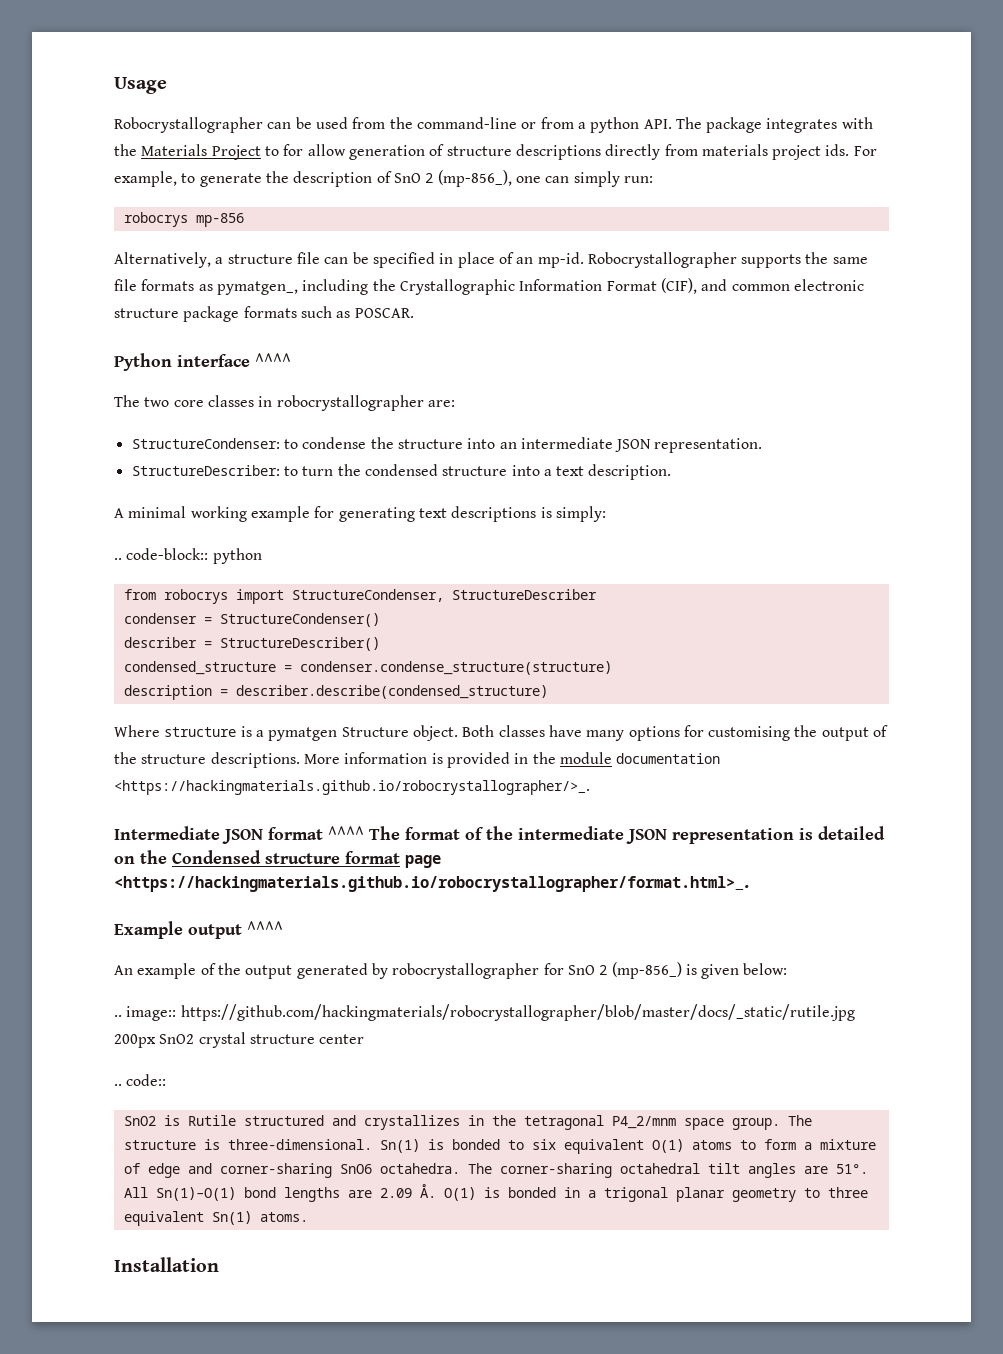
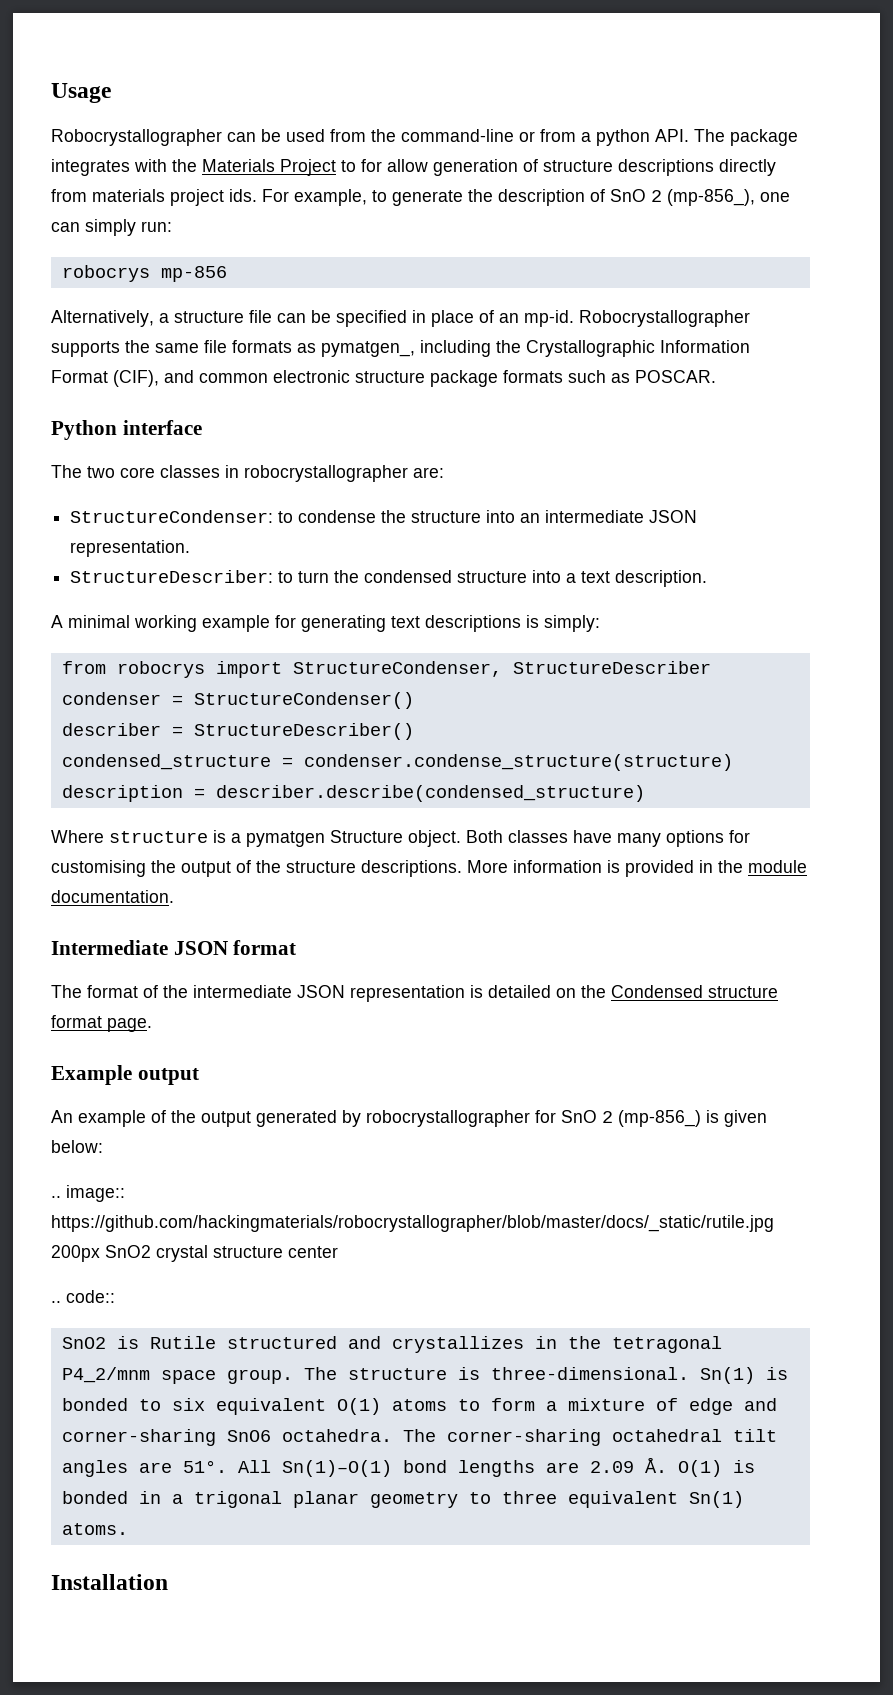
[255,353,291,367] ^^^^ -> (202, 427) none
[114,548,262,564] // .. code-block:: python -> (600, 623) none
[616,753,721,764] [114,780,590,795] documentation <https://hackingmaterials.github.io/robocrystallographer/>_. -> [51,890,174,903] documentation.
[328,826,364,840] ^^^^ -> (297, 947) //
[405,855,441,868] [114,876,749,892] page <https://hackingmaterials.github.io/robocrystallographer/format.html>_. -> [107,1018,152,1032] page.
[247,921,283,935] ^^^^ -> (199, 1076) none

